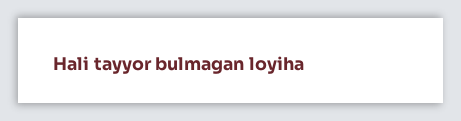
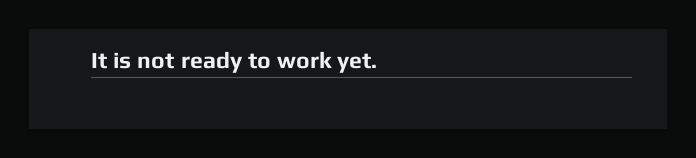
[53,56,305,74] Hali tayyor bulmagan loyiha -> [91,51,378,73] It is not ready to work yet.

